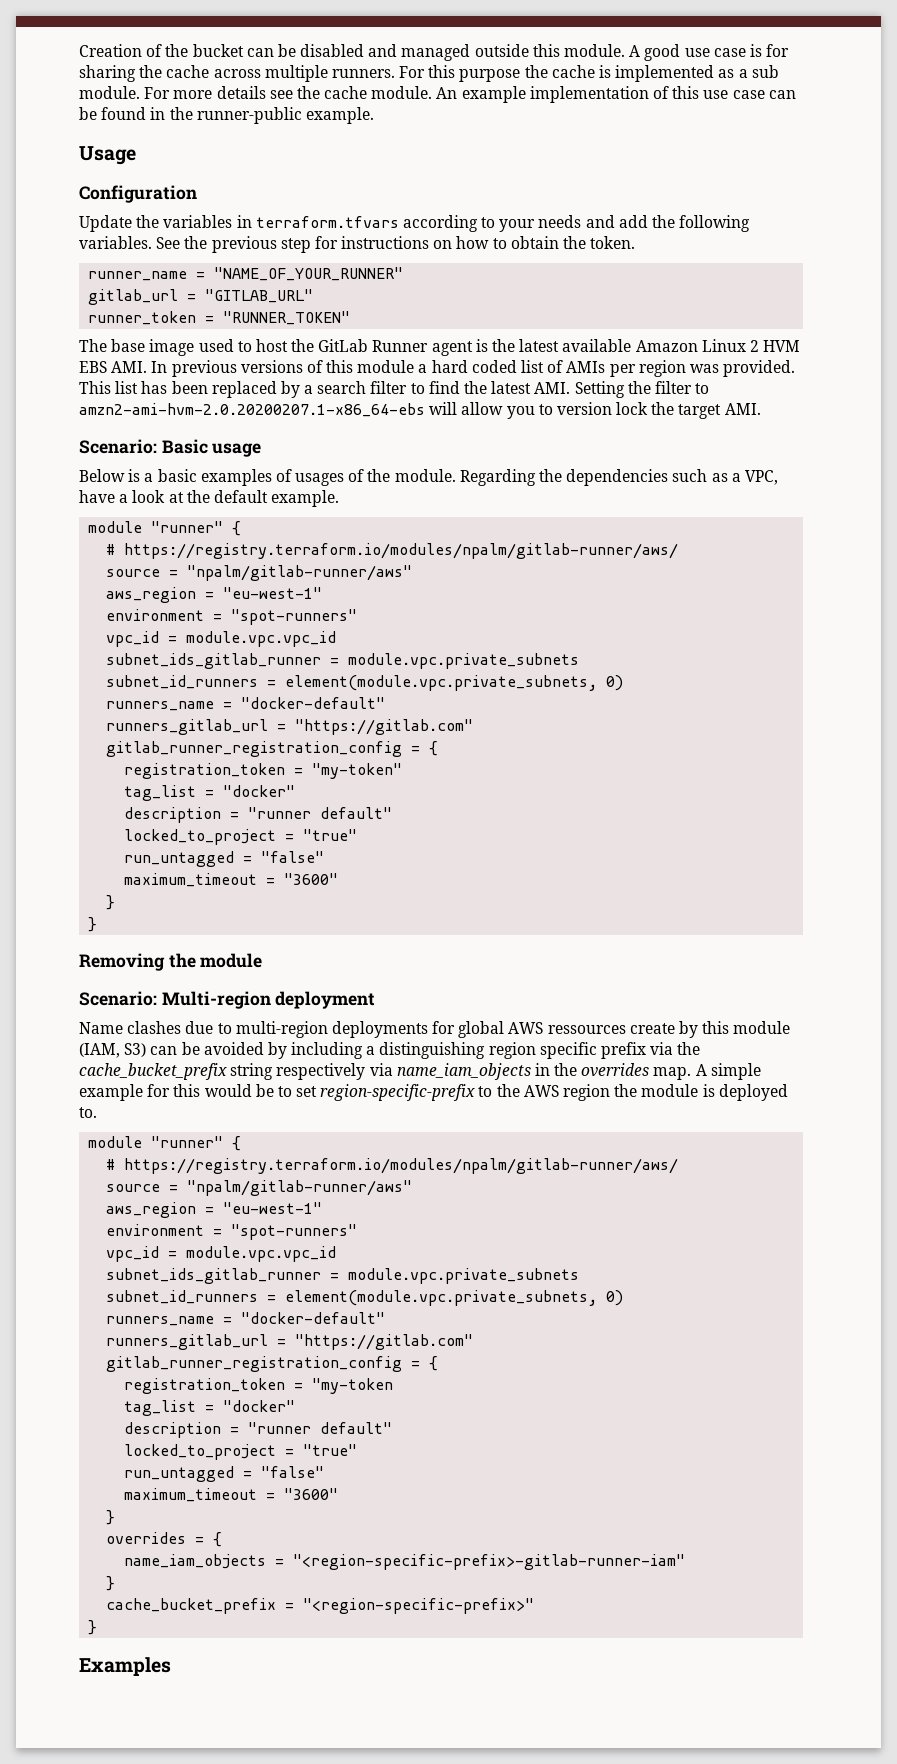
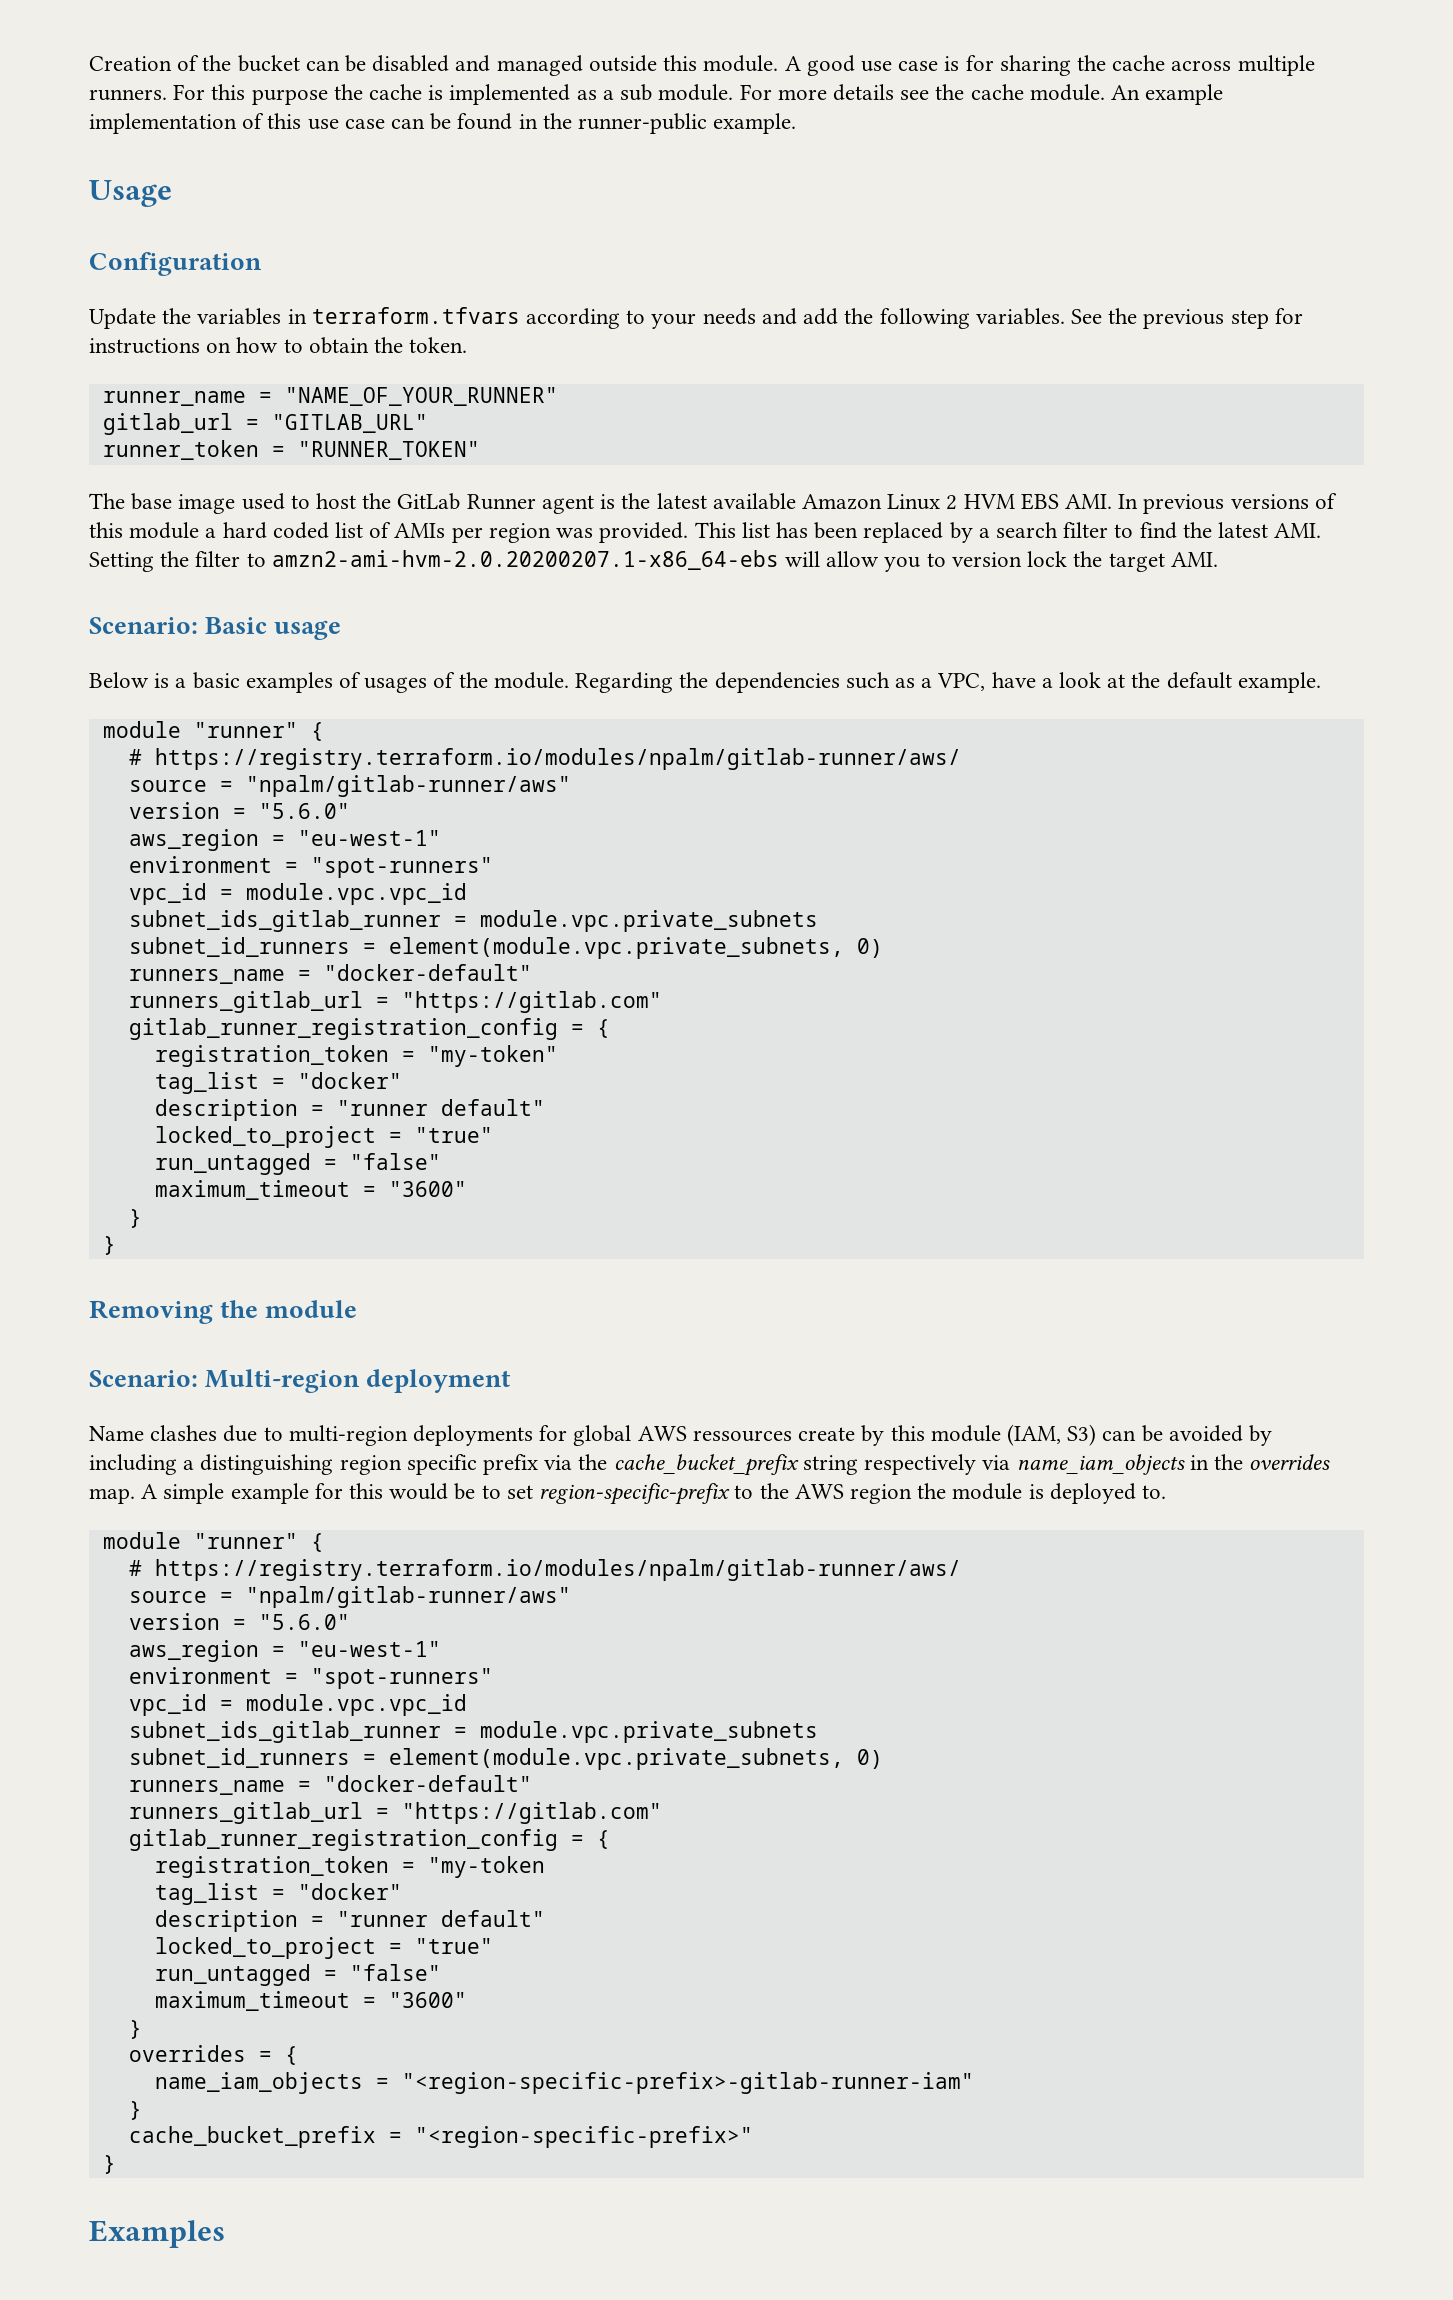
(413, 573) none -> [128,802,350,819] // version = "5.6.0"
(413, 1188) none -> [128,1613,350,1630] // version = "5.6.0"

